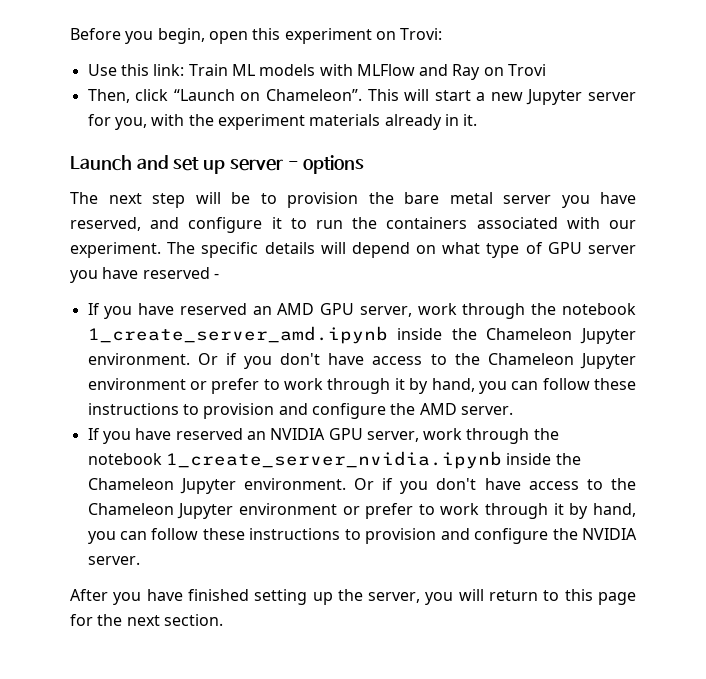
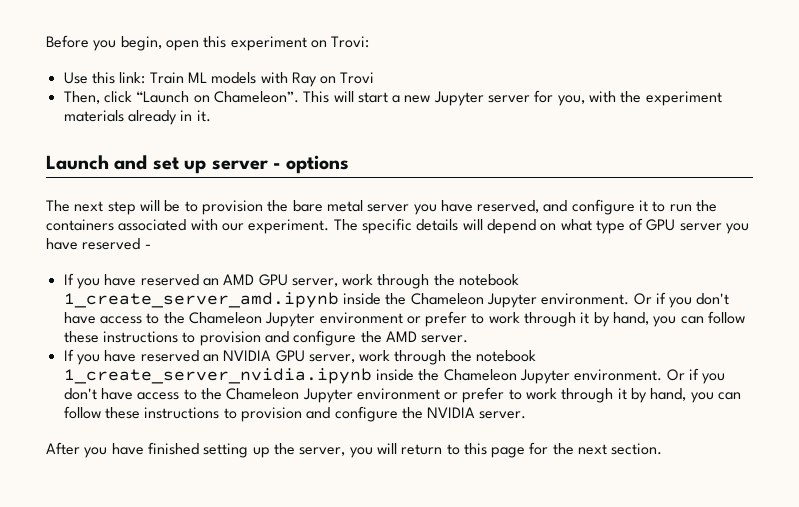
[356,64,449,76] MLFlow and -> (288, 78) none

